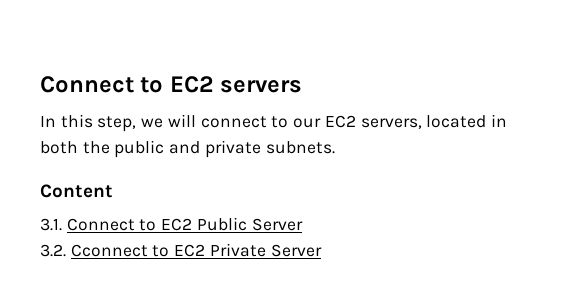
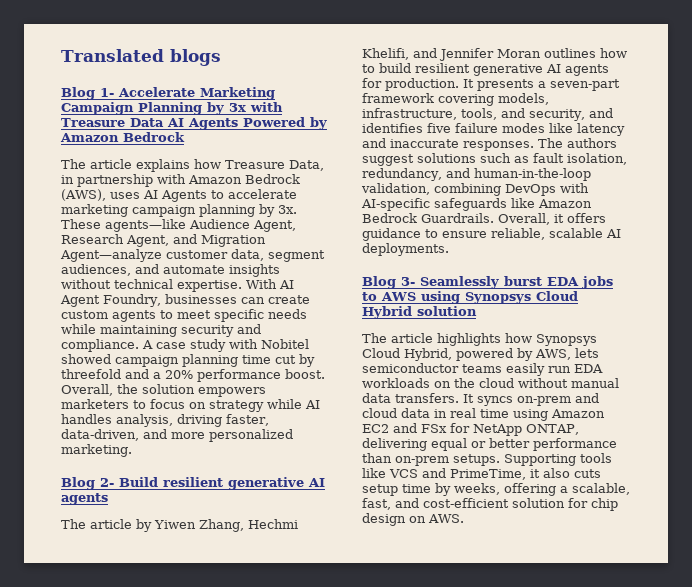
[40,76,303,93] [40,114,507,132] [40,140,335,158] [40,184,113,198] [40,217,303,231] [40,243,322,257] Connect to EC2 servers // In this step, we will connect to our EC2 servers, located in both the public and private subnets. // Content // 3.1. Connect to EC2 Public Server // 3.2. Cconnect to EC2 Private Server -> [61,49,221,66] [61,87,275,100] [61,102,283,115] [61,117,327,130] [60,132,185,142] [61,159,324,172] [61,174,300,187] [61,189,297,202] [61,204,297,217] [61,219,296,232] [61,234,266,247] [60,249,325,262] [61,264,280,277] [61,279,294,292] [60,294,310,307] [61,309,307,322] [61,324,261,337] [61,339,309,352] [61,354,315,367] [61,369,325,382] [61,384,266,397] [61,399,320,412] [61,414,269,427] [61,429,293,442] [61,444,132,457] [61,477,325,490] [61,493,108,505] [61,519,298,532] [362,48,627,61] [362,63,609,76] [362,78,620,91] [362,93,549,106] [362,108,613,121] [362,123,625,136] [362,138,617,151] [362,153,627,166] [362,168,591,181] [361,183,589,196] [361,198,592,211] [362,213,606,225] [362,228,621,241] [362,243,449,256] [362,276,613,289] [362,291,578,304] [362,306,477,319] [362,333,597,346] [362,348,599,361] [362,363,603,376] [362,378,619,388] [362,393,599,406] [362,408,605,421] [362,423,579,436] [362,438,617,451] [362,453,612,466] [362,468,601,480] [362,483,630,496] [362,498,618,511] [362,513,464,526] Translated blogs // Blog 1- Accelerate Marketing Campaign Planning by 3x with Treasure Data AI Agents Powered by Amazon Bedrock // The article explains how Treasure Data, in partnership with Amazon Bedrock (AWS), uses AI Agents to accelerate marketing campaign planning by 3x. These agents—like Audience Agent, Research Agent, and Migration Agent—analyze customer data, segment audiences, and automate insights without technical expertise. With AI Agent Foundry, businesses can create custom agents to meet specific needs while maintaining security and compliance. A case study with Nobitel showed campaign planning time cut by threefold and a 20% performance boost. Overall, the solution empowers marketers to focus on strategy while AI handles analysis, driving faster, data-driven, and more personalized marketing. // Blog 2- Build resilient generative AI agents // The article by Yiwen Zhang, Hechmi Khelifi, and Jennifer Moran outlines how to build resilient generative AI agents for production. It presents a seven-part framework covering models, infrastructure, tools, and security, and identifies five failure modes like latency and inaccurate responses. The authors suggest solutions such as fault isolation, redundancy, and human-in-the-loop validation, combining DevOps with AI-specific safeguards like Amazon Bedrock Guardrails. Overall, it offers guidance to ensure reliable, scalable AI deployments. // Blog 3- Seamlessly burst EDA jobs to AWS using Synopsys Cloud Hybrid solution // The article highlights how Synopsys Cloud Hybrid, powered by AWS, lets semiconductor teams easily run EDA workloads on the cloud without manual data transfers. It syncs on-prem and cloud data in real time using Amazon EC2 and FSx for NetApp ONTAP, delivering equal or better performance than on-prem setups. Supporting tools like VCS and PrimeTime, it also cuts setup time by weeks, offering a scalable, fast, and cost-efficient solution for chip design on AWS.

